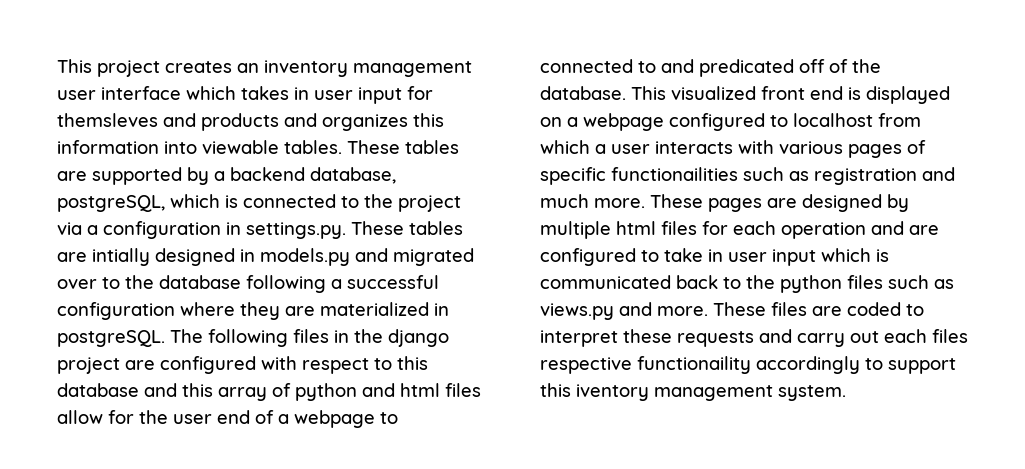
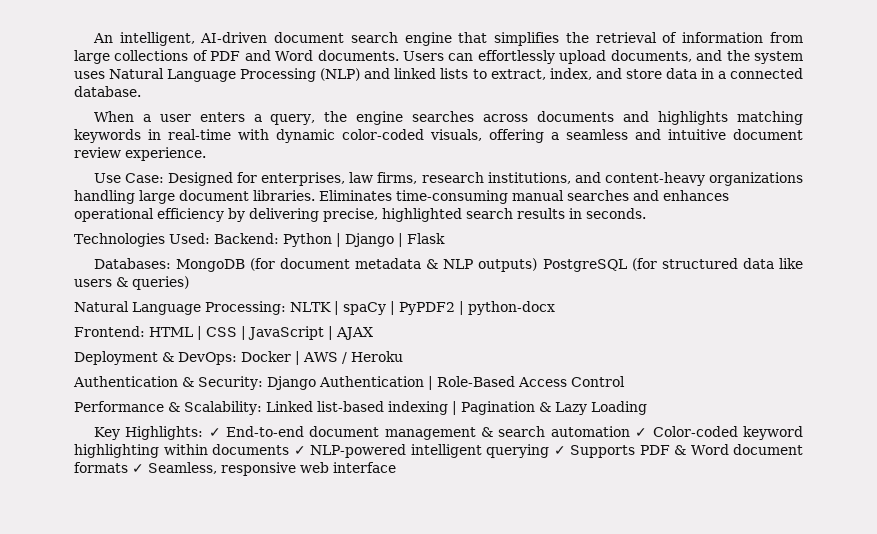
[57,59,472,77] [57,86,433,104] [57,113,444,131] [57,140,459,154] [57,167,396,185] [57,194,461,212] [57,221,463,239] [57,248,474,266] [57,275,439,293] [57,302,449,320] [57,329,449,347] [57,356,428,374] [57,383,481,401] [57,410,398,428] [540,59,881,77] [540,86,950,104] [540,113,921,131] [540,140,926,158] [540,167,955,185] [540,194,909,212] [540,221,939,239] [540,248,889,266] [540,275,954,293] [540,302,924,320] [540,329,968,347] [540,356,956,374] [540,383,846,401] This project creates an inventory management user interface which takes in user input for themsleves and products and organizes this information into viewable tables. These tables are supported by a backend database, postgreSQL, which is connected to the project via a configuration in settings.py. These tables are intially designed in models.py and migrated over to the database following a successful configuration where they are materialized in postgreSQL. The following files in the django project are configured with respect to this database and this array of python and html files allow for the user end of a webpage to connected to and predicated off of the database. This visualized front end is displayed on a webpage configured to localhost from which a user interacts with various pages of specific functionailities such as registration and much more. These pages are designed by multiple html files for each operation and are configured to take in user input which is communicated back to the python files such as views.py and more. These files are coded to interpret these requests and carry out each files respective functionaility accordingly to support this iventory management system. -> [92,32,803,46] [74,50,803,64] [74,68,803,82] [74,86,141,97] [93,111,804,125] [74,129,803,143] [74,147,206,161] [93,172,803,186] [74,190,729,204] [74,208,646,222] [74,233,445,247] [93,258,804,272] [74,276,189,290] [74,301,555,315] [74,326,373,340] [74,351,403,365] [73,376,625,390] [74,401,647,415] [93,426,803,440] [74,444,804,458] [74,462,396,476] An intelligent, AI-driven document search engine that simplifies the retrieval of information from large collections of PDF and Word documents. Users can effortlessly upload documents, and the system uses Natural Language Processing (NLP) and linked lists to extract, index, and store data in a connected database. // When a user enters a query, the engine searches across documents and highlights matching keywords in real-time with dynamic color-coded visuals, offering a seamless and intuitive document review experience. // Use Case: Designed for enterprises, law firms, research institutions, and content-heavy organizations handling large document libraries. Eliminates time-consuming manual searches and enhances operational efficiency by delivering precise, highlighted search results in seconds. // Technologies Used: Backend: Python | Django | Flask // Databases: MongoDB (for document metadata & NLP outputs) PostgreSQL (for structured data like users & queries) // Natural Language Processing: NLTK | spaCy | PyPDF2 | python-docx // Frontend: HTML | CSS | JavaScript | AJAX // Deployment & DevOps: Docker | AWS / Heroku // Authentication & Security: Django Authentication | Role-Based Access Control // Performance & Scalability: Linked list-based indexing | Pagination & Lazy Loading // Key Highlights: ✓ End-to-end document management & search automation ✓ Color-coded keyword highlighting within documents ✓ NLP-powered intelligent querying ✓ Supports PDF & Word document formats ✓ Seamless, responsive web interface

